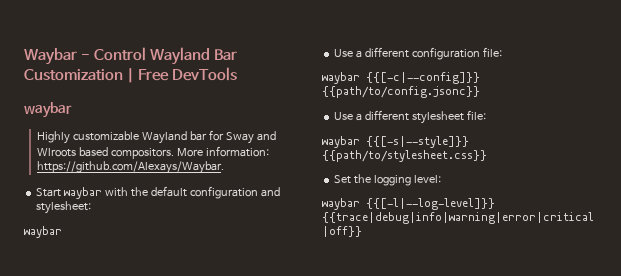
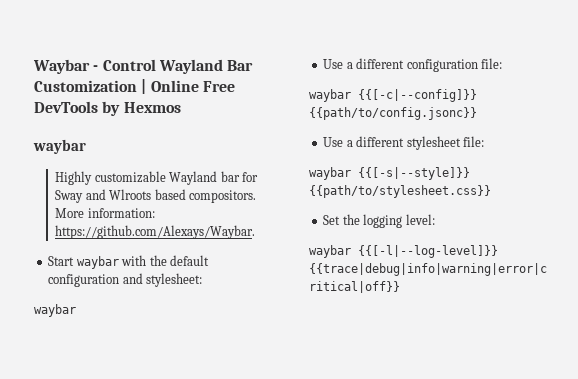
(135, 75) none -> [150,80,199,92] Online
(238, 74) none -> [102,101,181,116] by Hexmos

